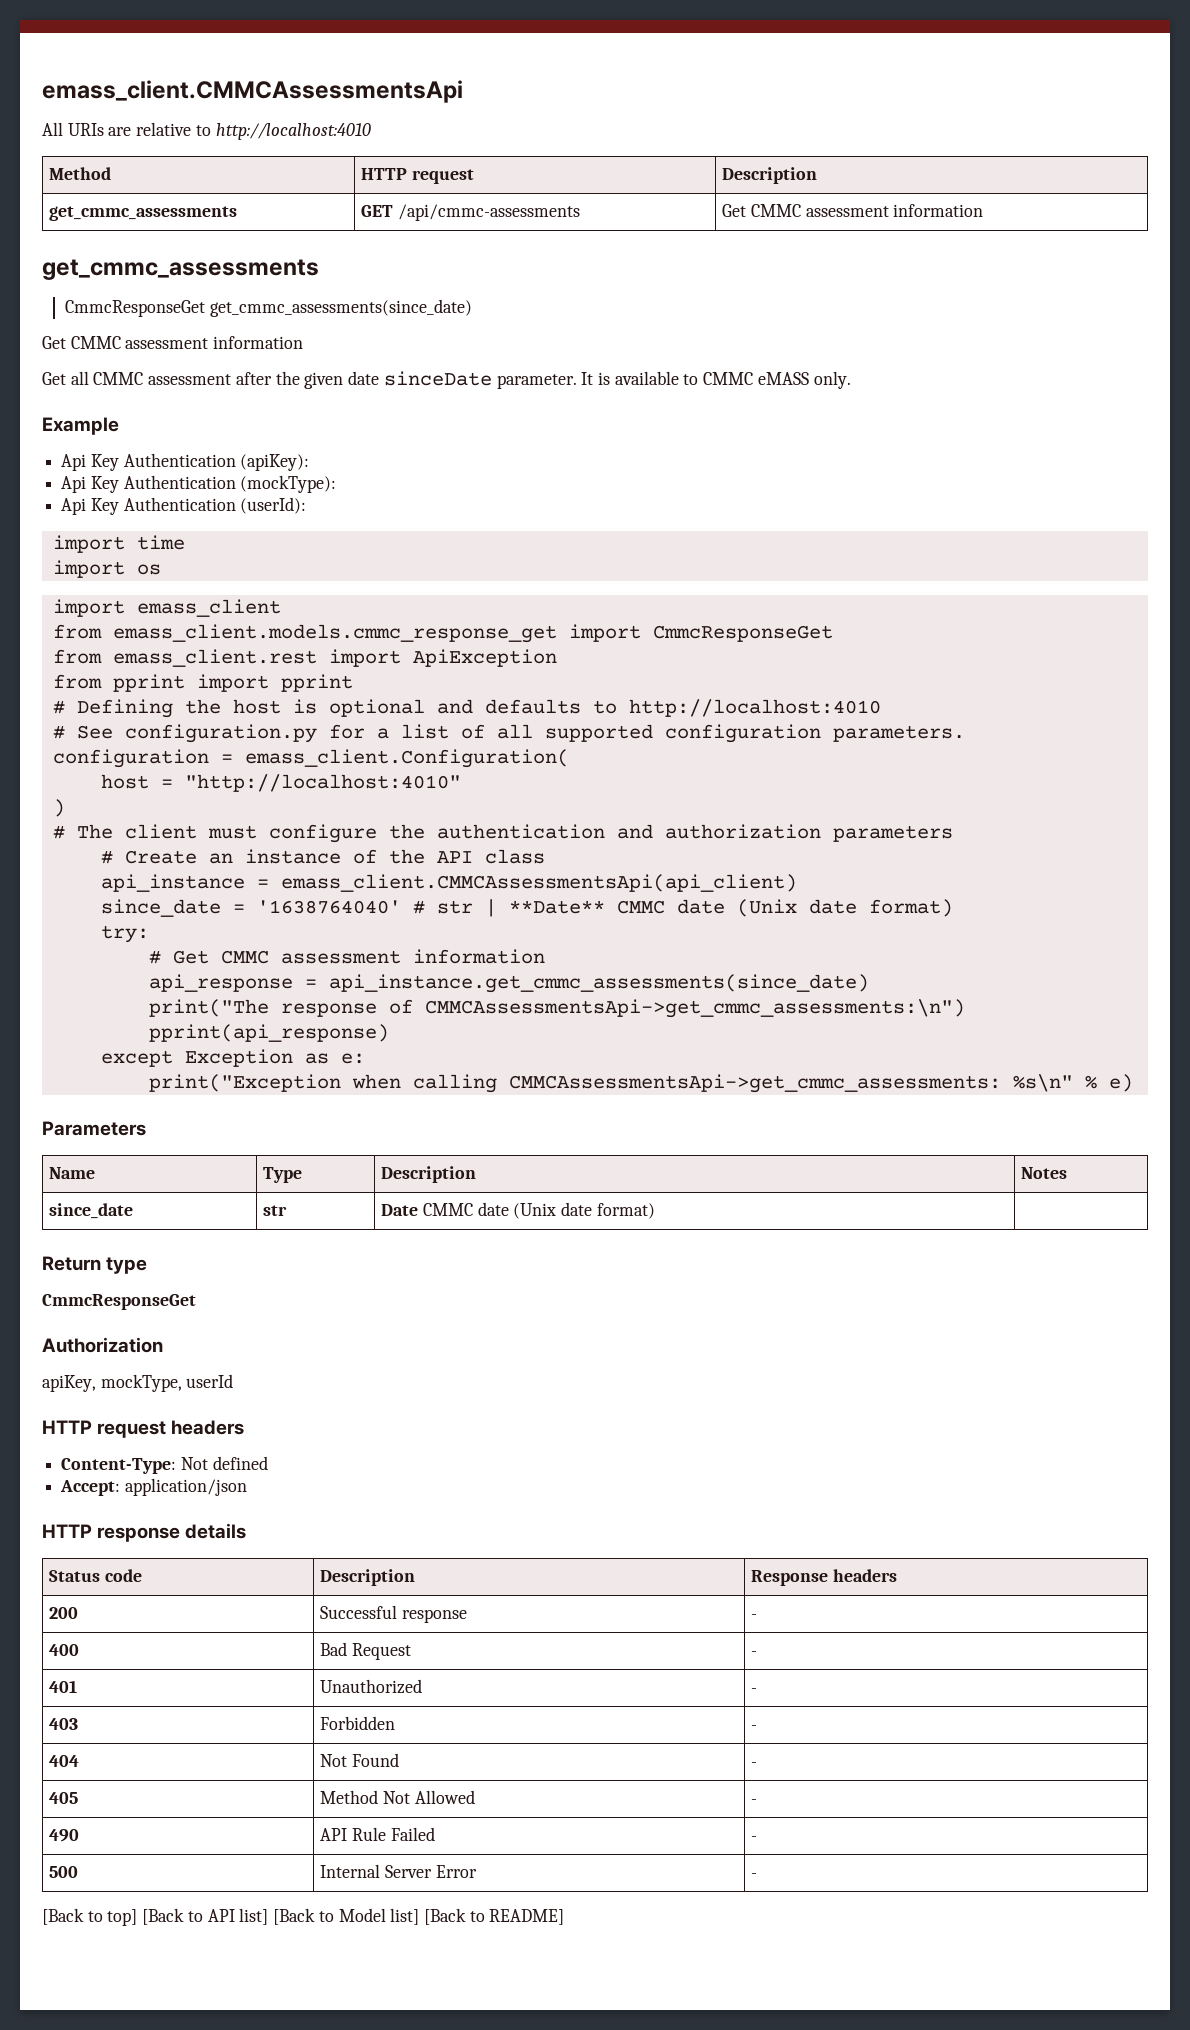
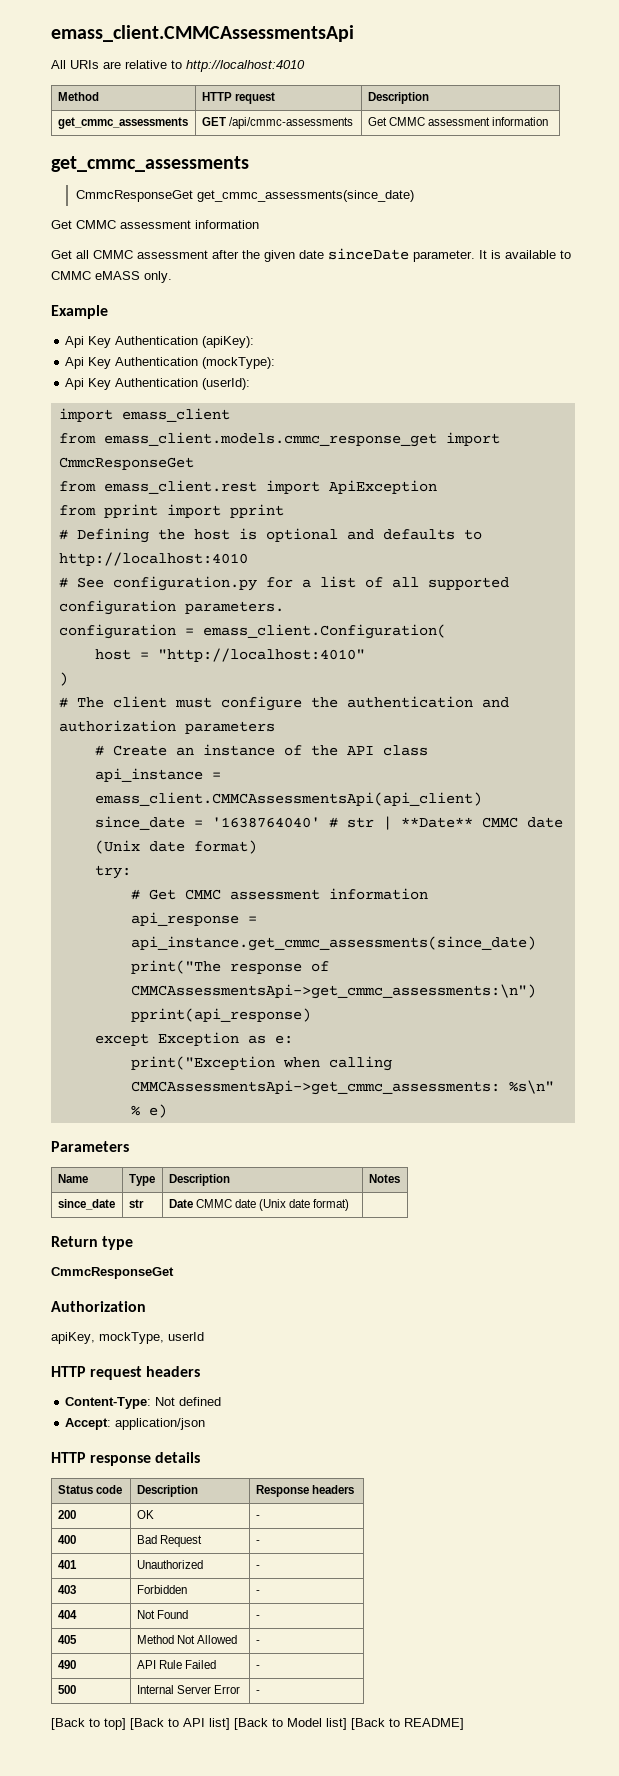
[52,535,185,553] [52,560,161,578] // import time // import os -> (251, 384) none
[320,1605,467,1623] Successful response -> [136,1510,154,1519] OK

